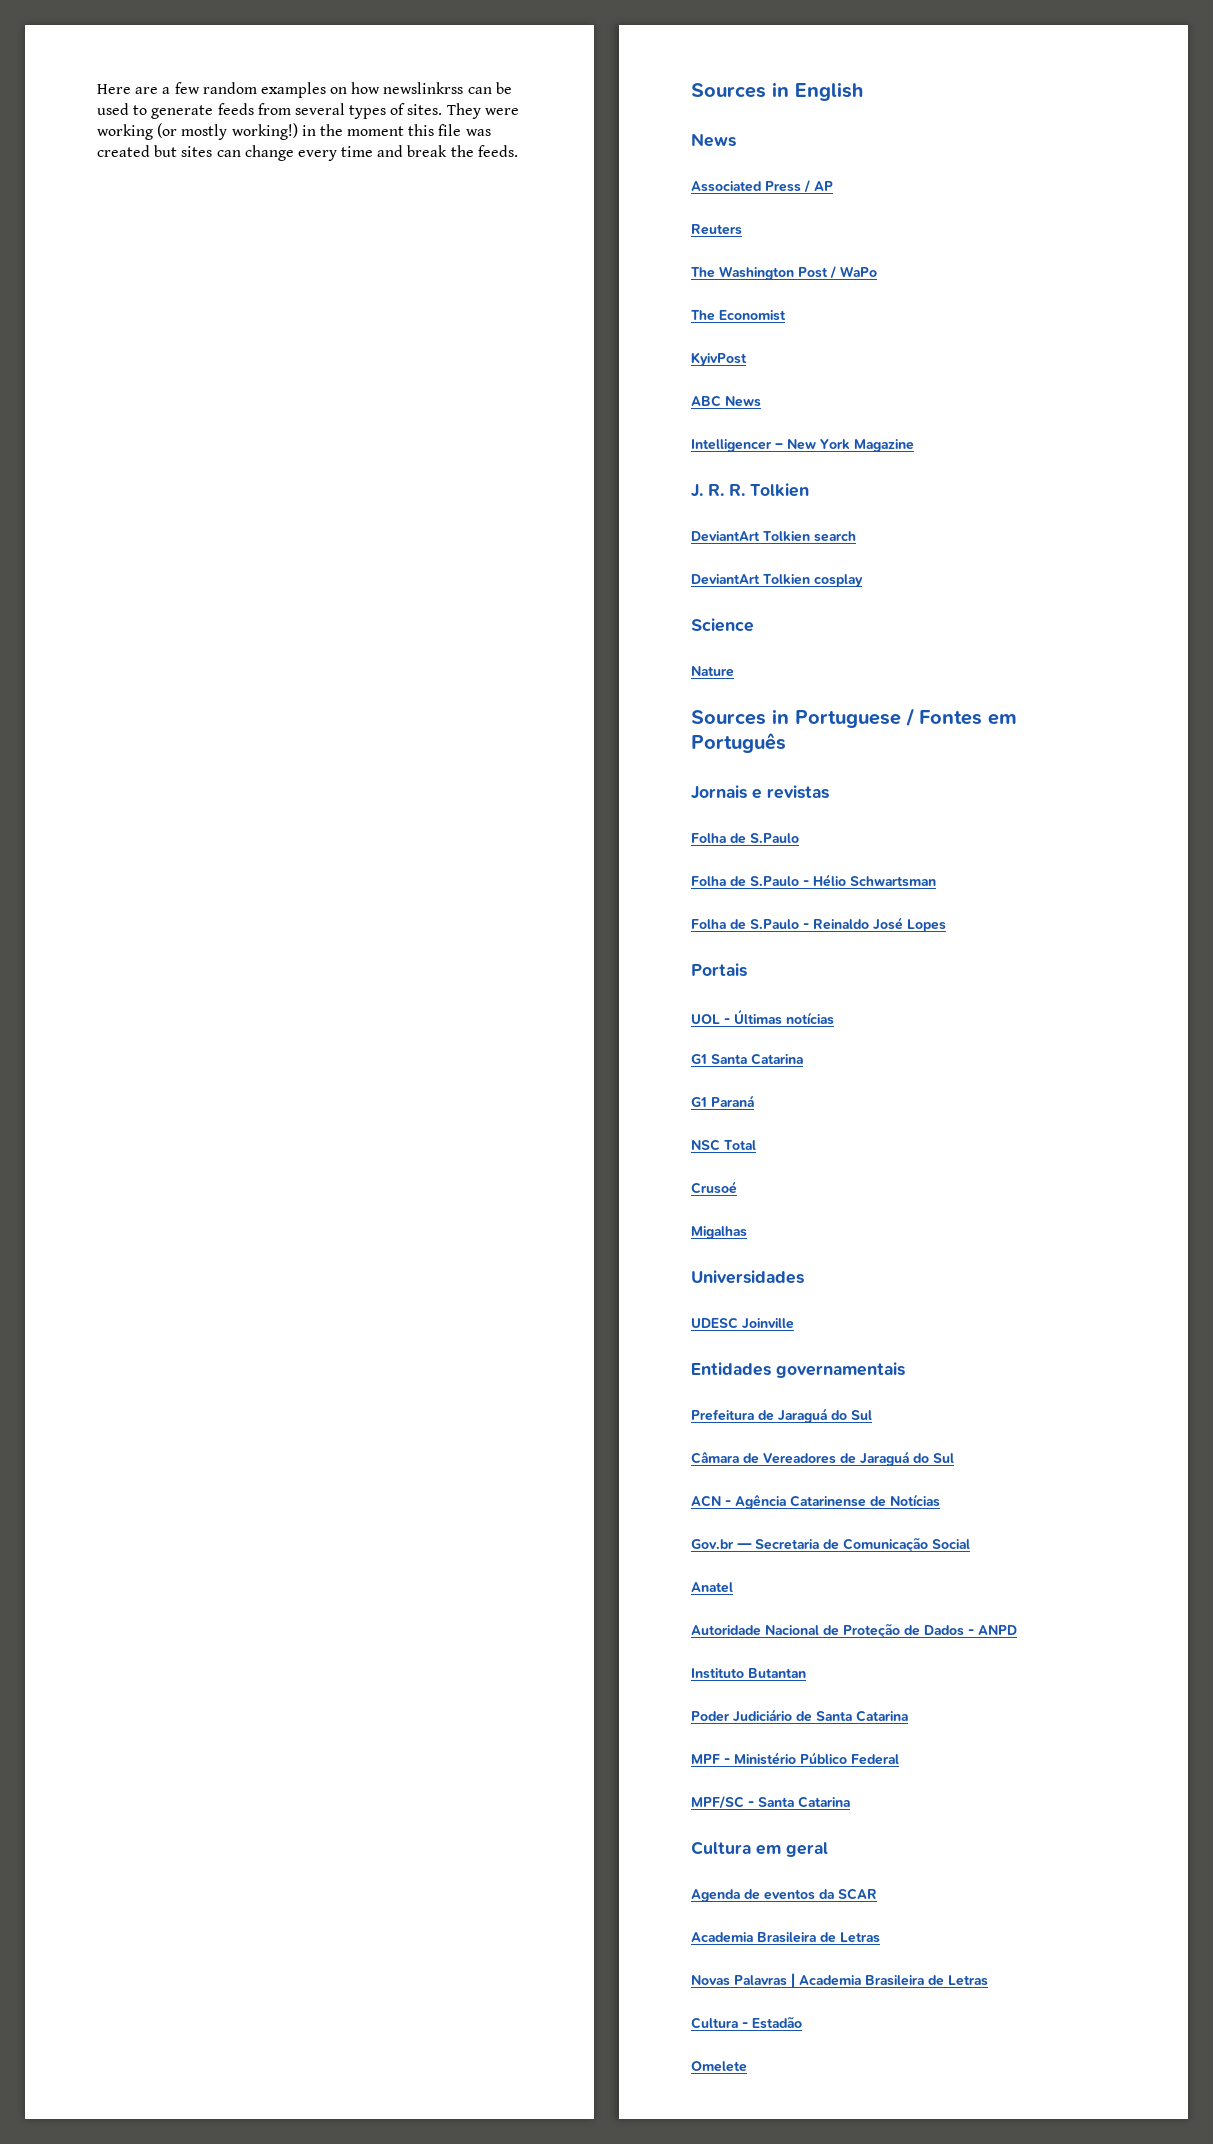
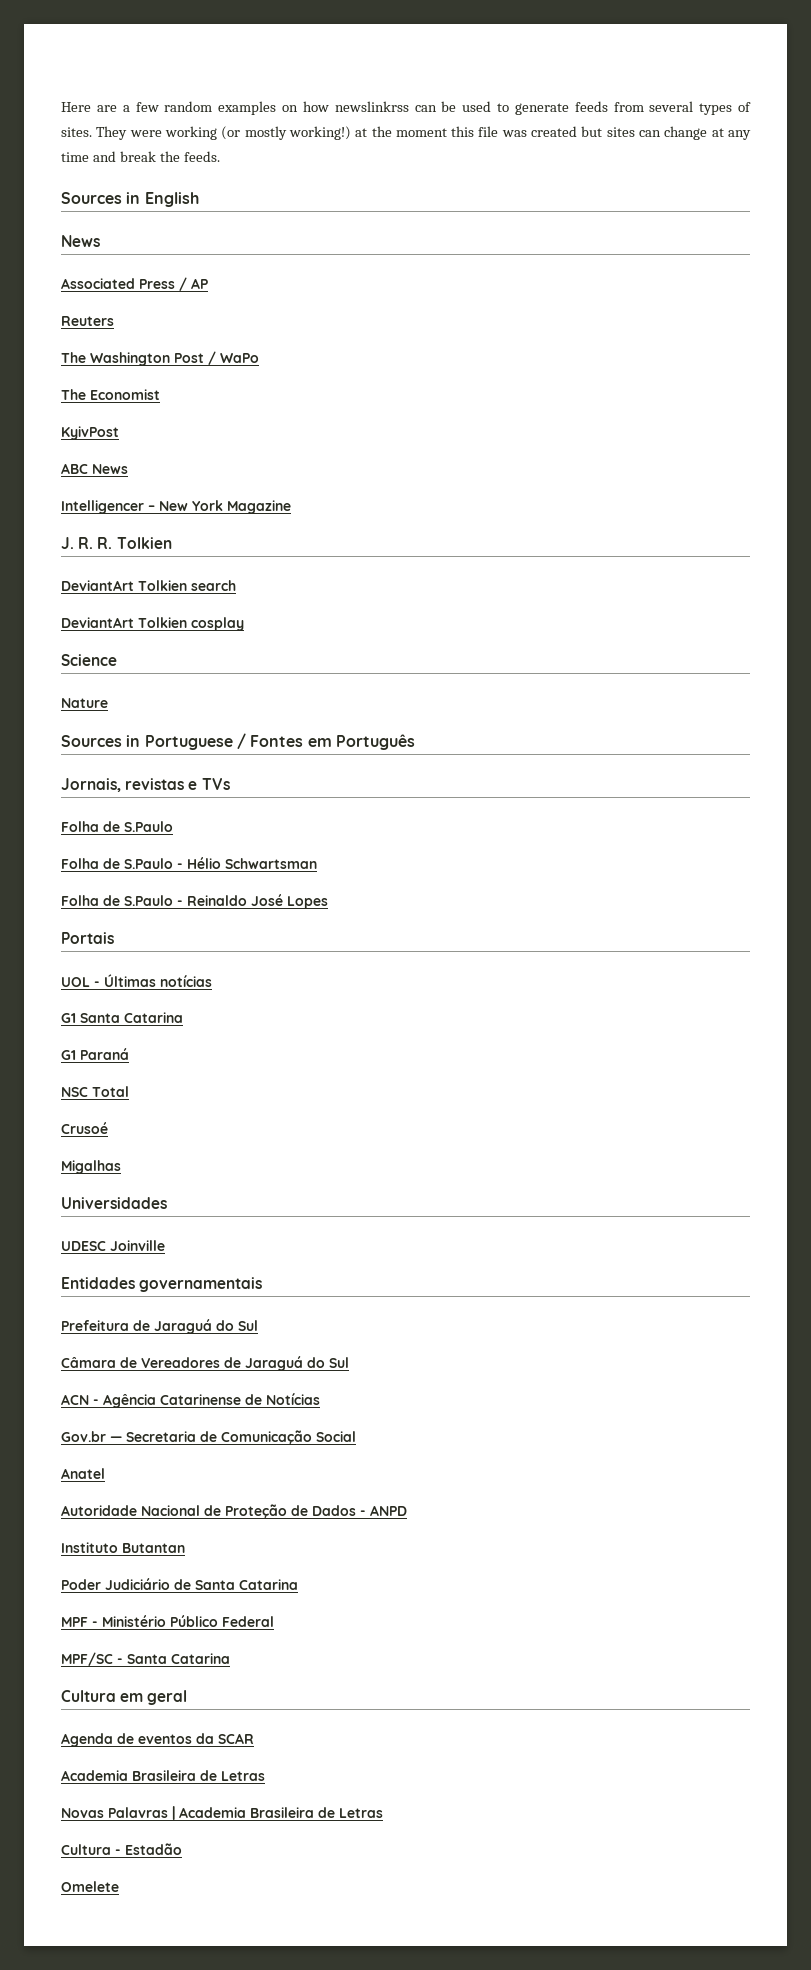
[301,125,316,136] in -> [355,128,368,137] at
[297,150,337,161] every -> [711,128,751,140] at any
[691,785,829,799] Jornais e revistas -> [61,778,230,792] Jornais, revistas e TVs

